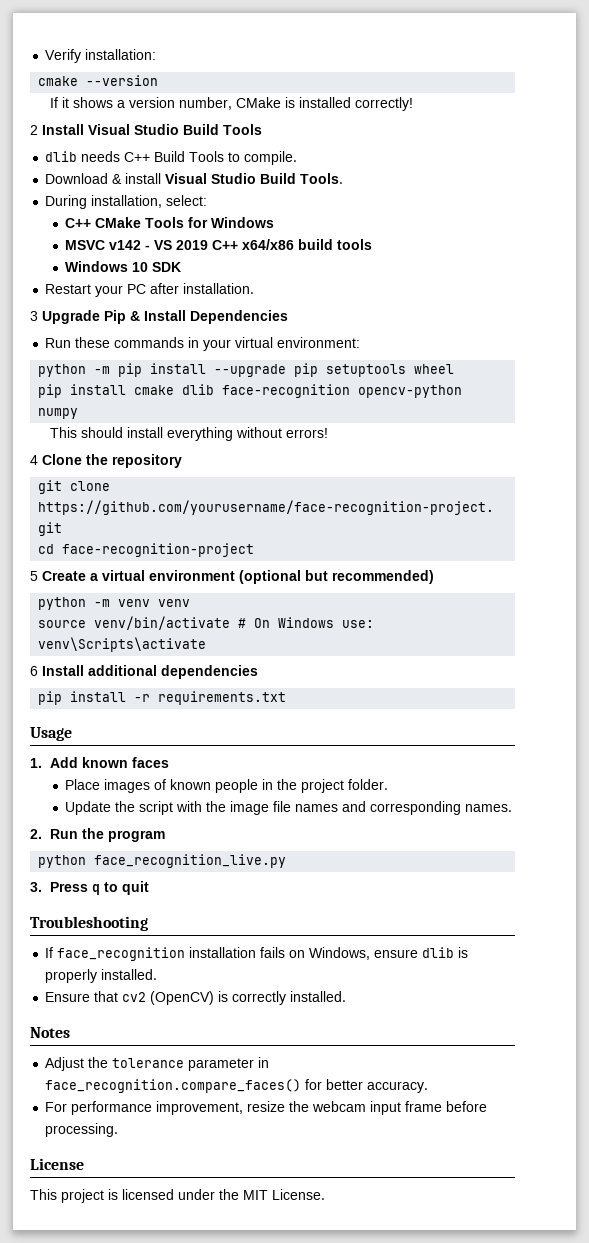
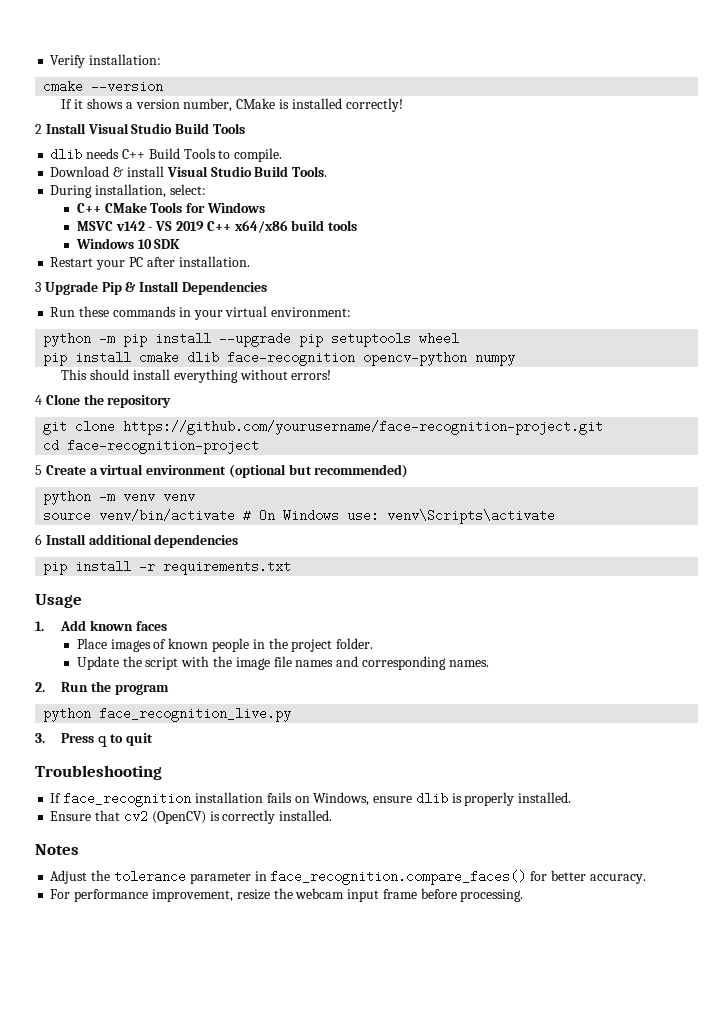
[30,1158,84,1170] [30,1189,325,1203] // License // This project is licensed under the MIT License. -> (524, 895) none

